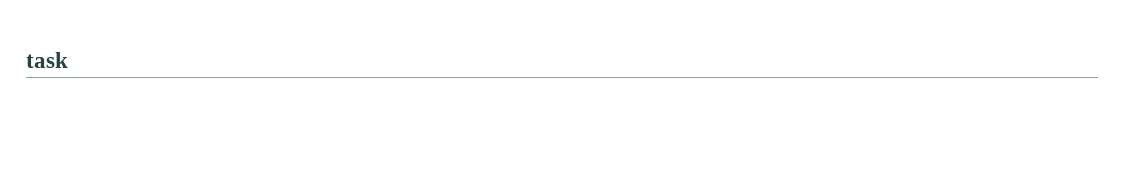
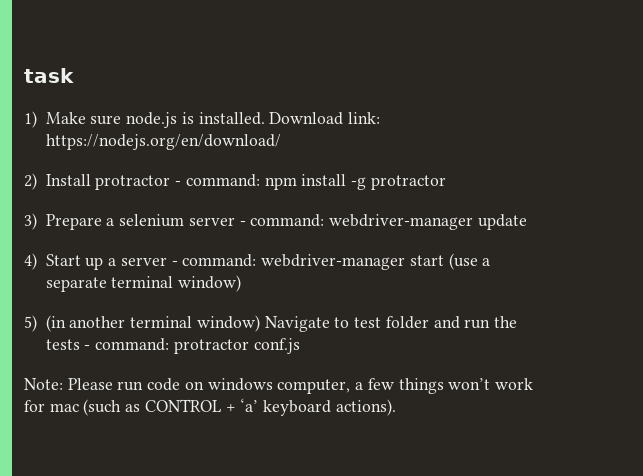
(68, 60) none -> [24,111,381,128] [45,134,281,150] [24,173,446,190] [24,213,527,230] [24,253,491,270] [45,275,242,292] [24,315,518,332] [45,338,300,354] [24,378,533,394] [24,398,396,416] // 1) Make sure node.js is installed. Download link: https://nodejs.org/en/download/ // 2) Install protractor - command: npm install -g protractor // 3) Prepare a selenium server - command: webdriver-manager update // 4) Start up a server - command: webdriver-manager start (use a separate terminal window) // 5) (in another terminal window) Navigate to test folder and run the tests - command: protractor conf.js // Note: Please run code on windows computer, a few things won’t work for mac (such as CONTROL + ‘a’ keyboard actions).

